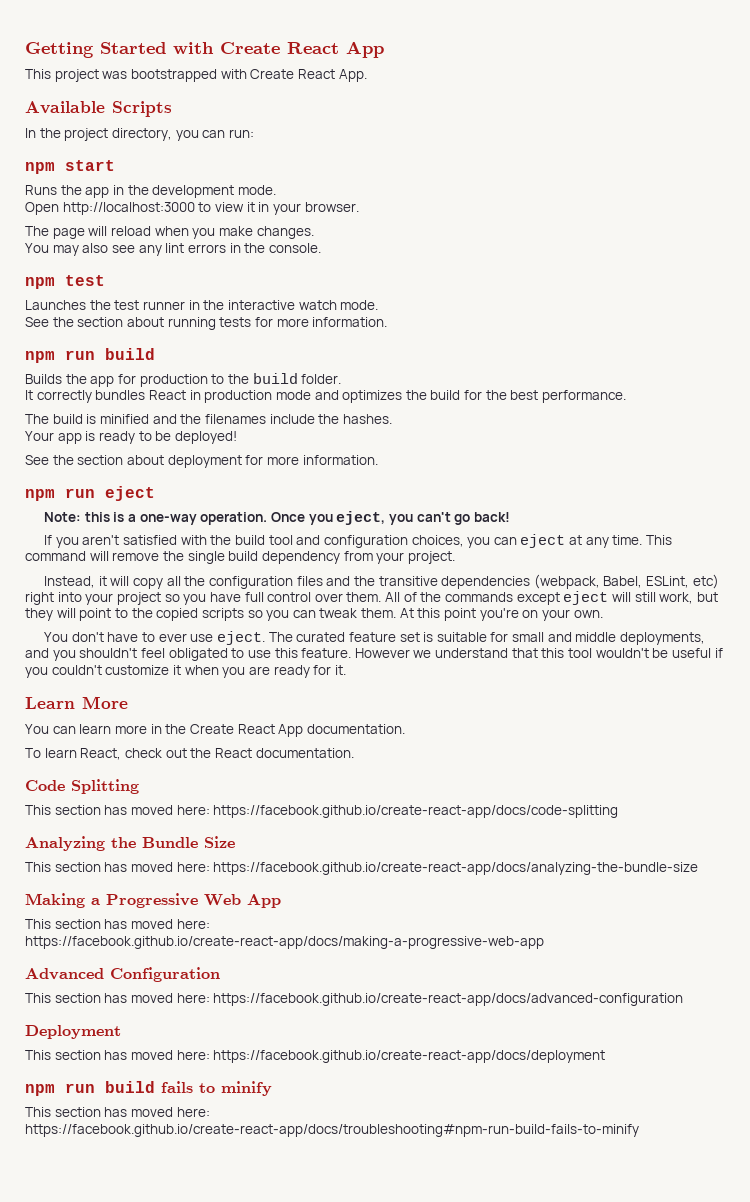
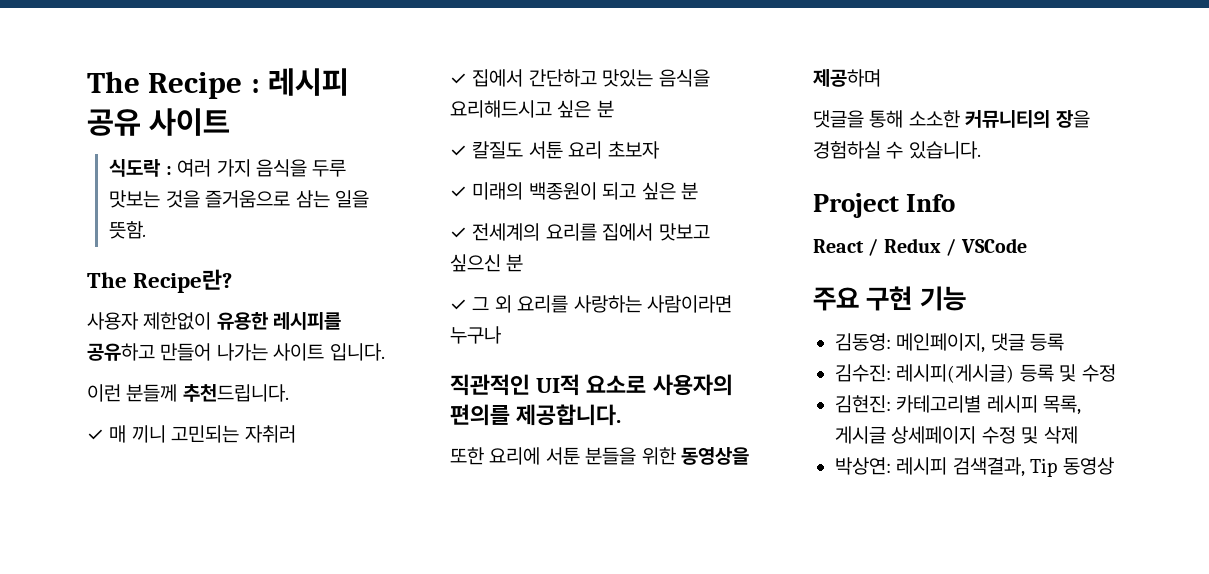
[25,41,384,58] [25,69,367,82] [25,101,172,117] [25,128,254,141] [25,160,115,174] [25,185,276,198] [25,202,359,215] [25,226,314,239] [25,243,321,256] [25,275,105,289] [25,300,379,310] [25,317,388,330] [25,348,155,363] [25,373,342,387] [25,390,627,403] [25,414,392,424] [25,431,237,444] [25,455,378,468] [25,486,155,501] [44,511,510,525] [44,534,673,548] [25,551,455,564] [44,574,719,589] [25,591,718,605] [25,608,603,621] [44,631,706,645] [25,648,723,661] [25,665,346,678] [25,696,128,709] [25,724,405,737] [25,748,354,760] [25,779,139,794] [25,805,619,818] [25,836,235,851] [25,862,699,875] [25,893,281,908] [25,919,210,929] [25,936,544,949] [25,967,220,982] [25,993,684,1006] [25,1025,121,1039] [25,1050,606,1063] [25,1081,272,1096] [25,1107,210,1117] [25,1124,639,1137] Getting Started with Create React App // This project was bootstrapped with Create React App. // Available Scripts // In the project directory, you can run: // npm start // Runs the app in the development mode. // Open http://localhost:3000 to view it in your browser. // The page will reload when you make changes. // You may also see any lint errors in the console. // npm test // Launches the test runner in the interactive watch mode. // See the section about running tests for more information. // npm run build // Builds the app for production to the build folder. // It correctly bundles React in production mode and optimizes the build for the best performance. // The build is minified and the filenames include the hashes. // Your app is ready to be deployed! // See the section about deployment for more information. // npm run eject // Note: this is a one-way operation. Once you eject, you can't go back! // If you aren't satisfied with the build tool and configuration choices, you can eject at any time. This command will remove the single build dependency from your project. // Instead, it will copy all the configuration files and the transitive dependencies (webpack, Babel, ESLint, etc) right into your project so you have full control over them. All of the commands except eject will still work, but they will point to the copied scripts so you can tweak them. At this point you're on your own. // You don't have to ever use eject. The curated feature set is suitable for small and middle deployments, and you shouldn't feel obligated to use this feature. However we understand that this tool wouldn't be useful if you couldn't customize it when you are ready for it. // Learn More // You can learn more in the Create React App documentation. // To learn React, check out the React documentation. // Code Splitting // This section has moved here: https://facebook.github.io/create-react-app/docs/code-splitting // Analyzing the Bundle Size // This section has moved here: https://facebook.github.io/create-react-app/docs/analyzing-the-bundle-size // Making a Progressive Web App // This section has moved here: https://facebook.github.io/create-react-app/docs/making-a-progressive-web-app // Advanced Configuration // This section has moved here: https://facebook.github.io/create-react-app/docs/advanced-configuration // Deployment // This section has moved here: https://facebook.github.io/create-react-app/docs/deployment // npm run build fails to minify // This section has moved here: https://facebook.github.io/create-react-app/docs/troubleshooting#npm-run-build-fails-to-minify -> [87,68,350,99] [87,108,231,136] [109,159,347,177] [109,190,369,208] [109,221,148,239] [87,269,233,293] [87,312,342,330] [87,343,385,361] [87,384,289,402] [87,425,296,443] [450,69,710,87] [450,100,614,118] [450,141,660,159] [450,182,698,200] [450,223,710,241] [450,254,524,272] [450,295,732,313] [450,326,501,344] [450,374,733,396] [450,404,622,426] [450,447,749,465] [813,69,881,87] [813,110,1090,128] [813,141,981,159] [813,193,956,218] [813,238,1027,256] [813,286,966,311] [835,333,1065,353] [835,364,1116,383] [835,395,1082,415] [835,426,1078,444] [835,457,1114,477] The Recipe : 레시피 공유 사이트 // 식도락 : 여러 가지 음식을 두루 맛보는 것을 즐거움으로 삼는 일을 뜻함. // The Recipe란? // 사용자 제한없이 유용한 레시피를 공유하고 만들어 나가는 사이트 입니다. // 이런 분들께 추천드립니다. // ✓ 매 끼니 고민되는 자취러 // ✓ 집에서 간단하고 맛있는 음식을 요리해드시고 싶은 분 // ✓ 칼질도 서툰 요리 초보자 // ✓ 미래의 백종원이 되고 싶은 분 // ✓ 전세계의 요리를 집에서 맛보고 싶으신 분 // ✓ 그 외 요리를 사랑하는 사람이라면 누구나 // 직관적인 UI적 요소로 사용자의 편의를 제공합니다. // 또한 요리에 서툰 분들을 위한 동영상을 제공하며 // 댓글을 통해 소소한 커뮤니티의 장을 경험하실 수 있습니다. // Project Info // React / Redux / VSCode // 주요 구현 기능 // 김동영: 메인페이지, 댓글 등록 // 김수진: 레시피(게시글) 등록 및 수정 // 김현진: 카테고리별 레시피 목록, 게시글 상세페이지 수정 및 삭제 // 박상연: 레시피 검색결과, Tip 동영상

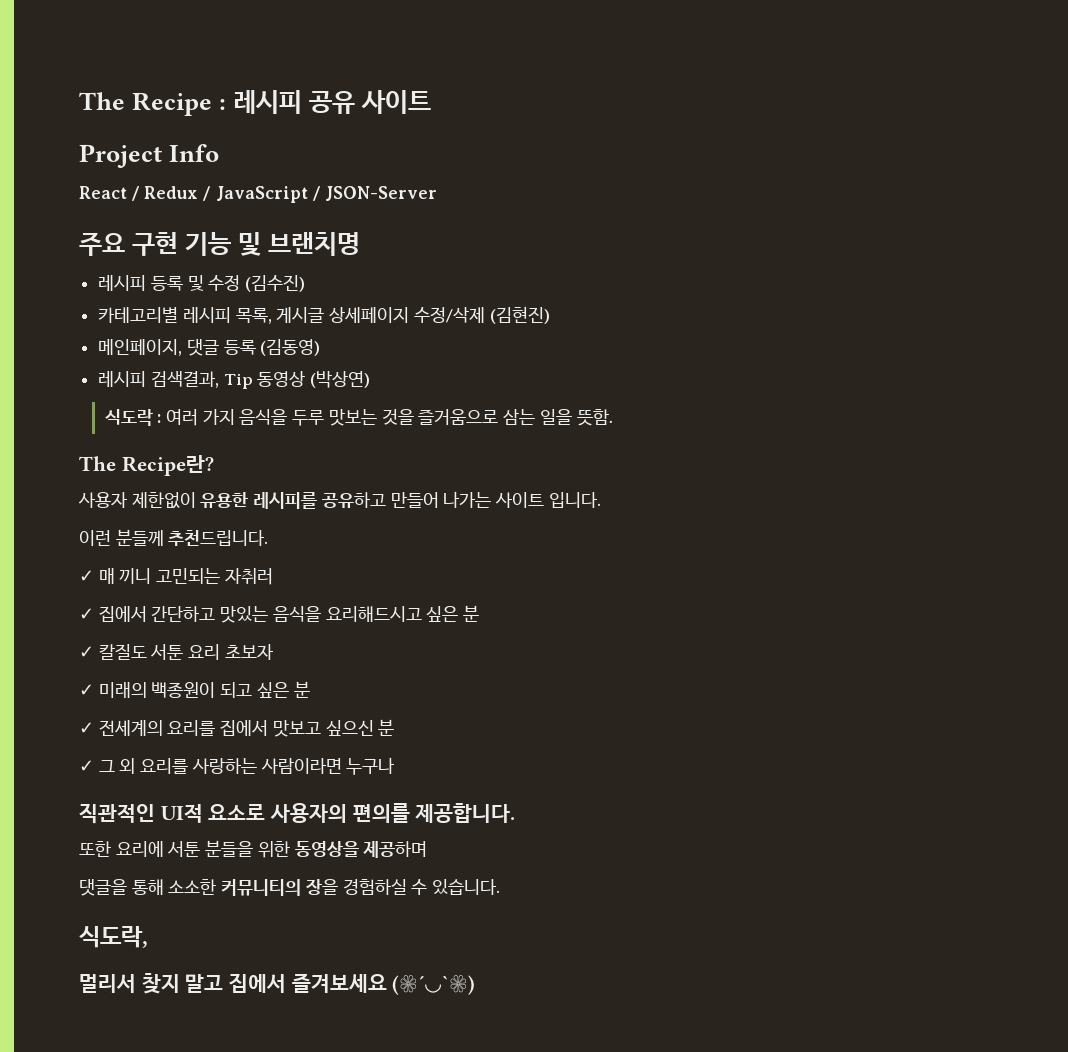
(231, 122) none -> [79,144,220,168] [79,186,438,203] [79,232,361,256] [98,275,306,292] [98,306,550,324] [98,339,321,356] [98,371,371,389] // Project Info // React / Redux / JavaScript / JSON-Server // 주요 구현 기능 및 브랜치명 // 레시피 등록 및 수정 (김수진) // 카테고리별 레시피 목록, 게시글 상세페이지 수정/삭제 (김현진) // 메인페이지, 댓글 등록 (김동영) // 레시피 검색결과, Tip 동영상 (박상연)
[813,193,956,218] [813,238,1027,256] [813,286,966,311] [835,333,1065,353] [835,364,1116,383] [835,395,1082,415] [835,426,1078,444] [835,457,1114,477] Project Info // React / Redux / VSCode // 주요 구현 기능 // 김동영: 메인페이지, 댓글 등록 // 김수진: 레시피(게시글) 등록 및 수정 // 김현진: 카테고리별 레시피 목록, 게시글 상세페이지 수정 및 삭제 // 박상연: 레시피 검색결과, Tip 동영상 -> [79,926,148,948] [79,973,476,995] 식도락, // 멀리서 찾지 말고 집에서 즐겨보세요 (❁´◡`❁)

